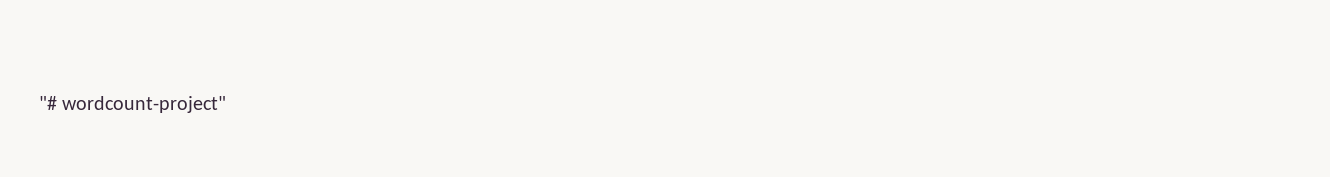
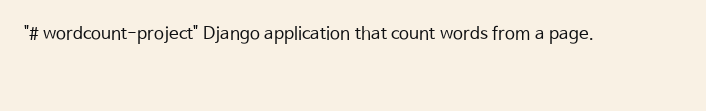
(227, 104) none -> [202,25,595,44] Django application that count words from a page.

